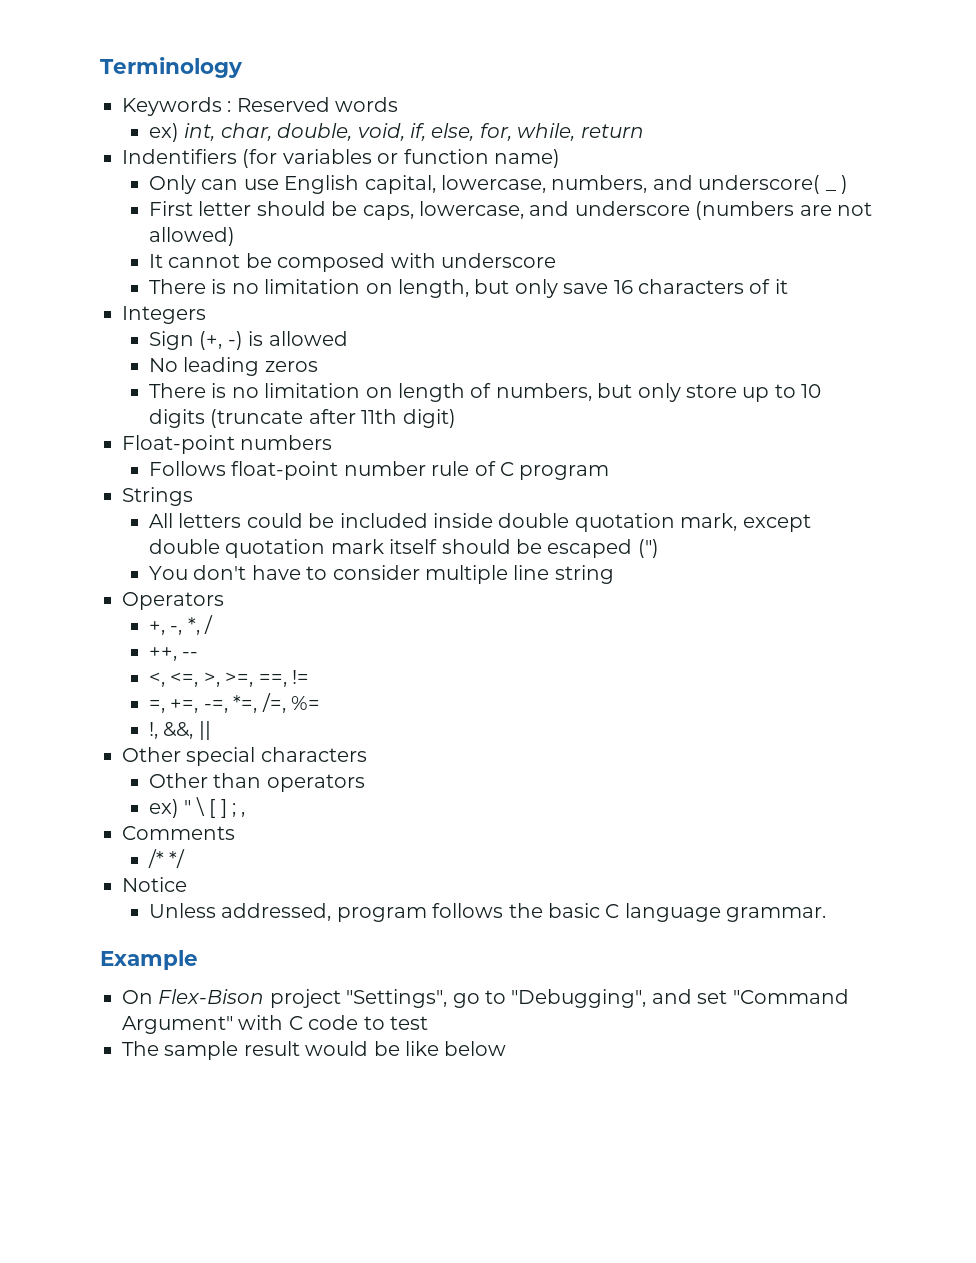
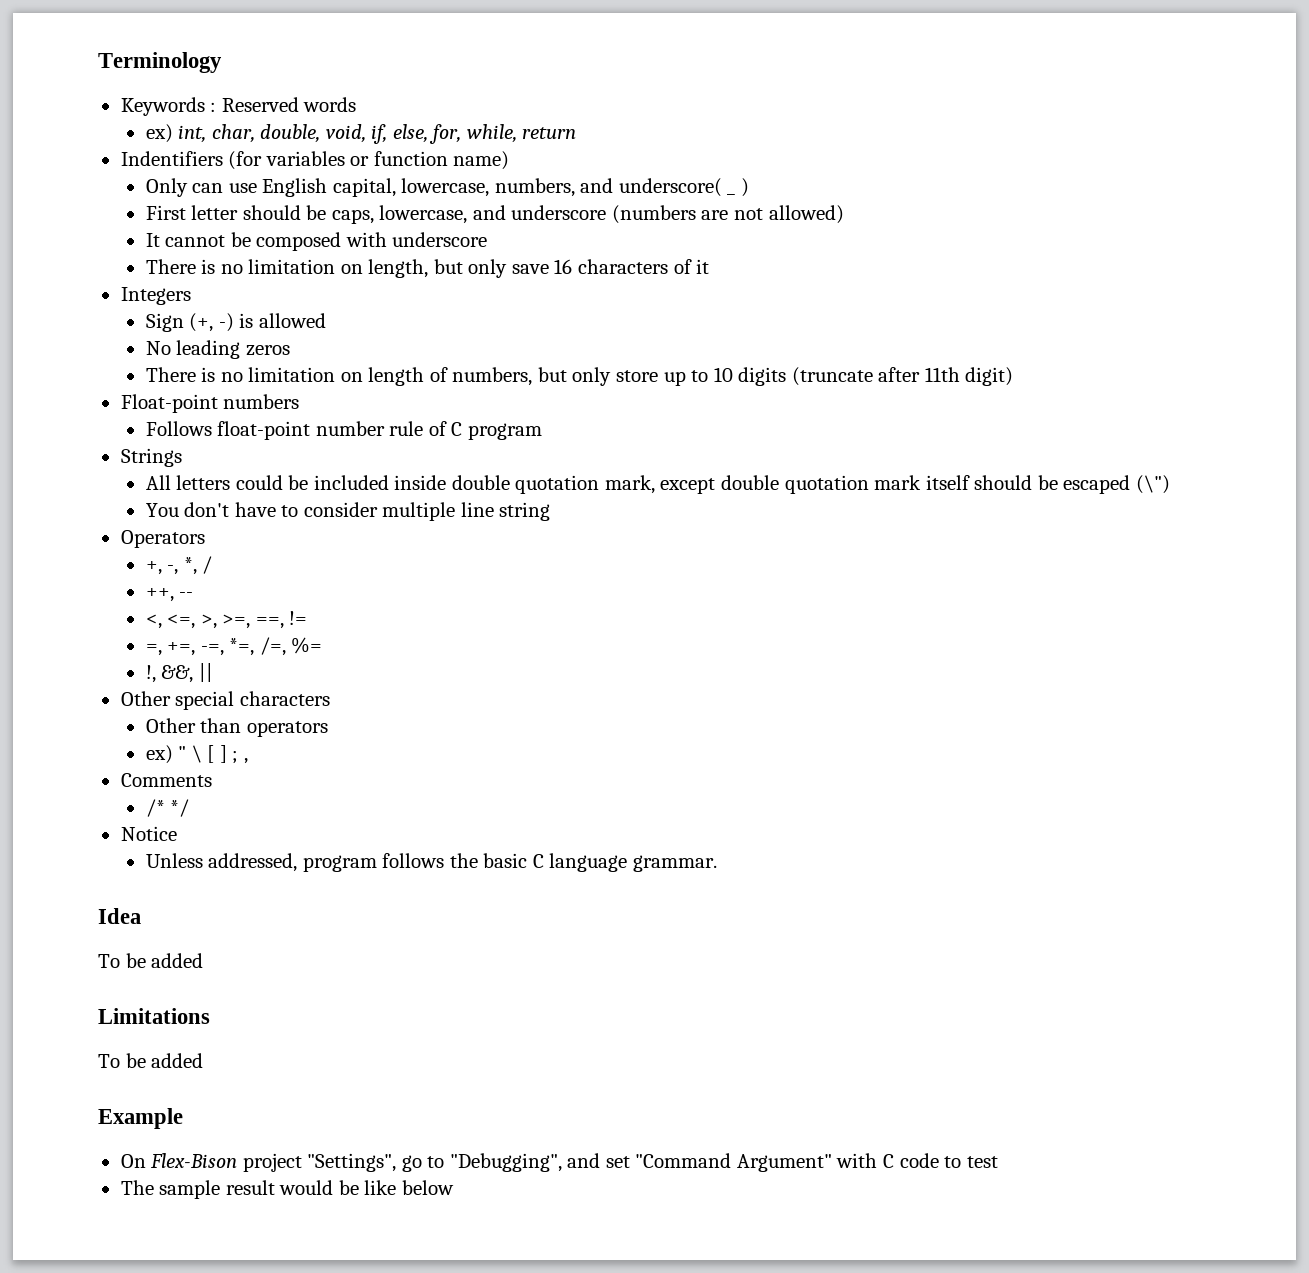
[637,539,659,558] (") -> [1135,475,1170,494] (\")
(827, 914) none -> [98,908,141,924] [98,953,204,968] [98,1008,210,1024] [98,1053,204,1068] // Idea // To be added // Limitations // To be added

